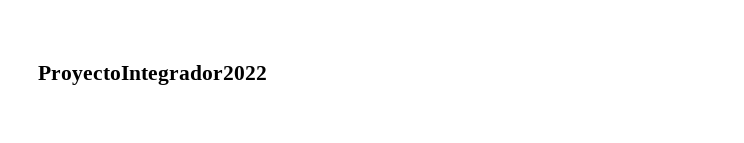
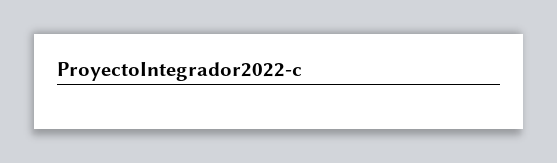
[38,65,267,85] ProyectoIntegrador2022 -> [57,62,302,81] ProyectoIntegrador2022-c

